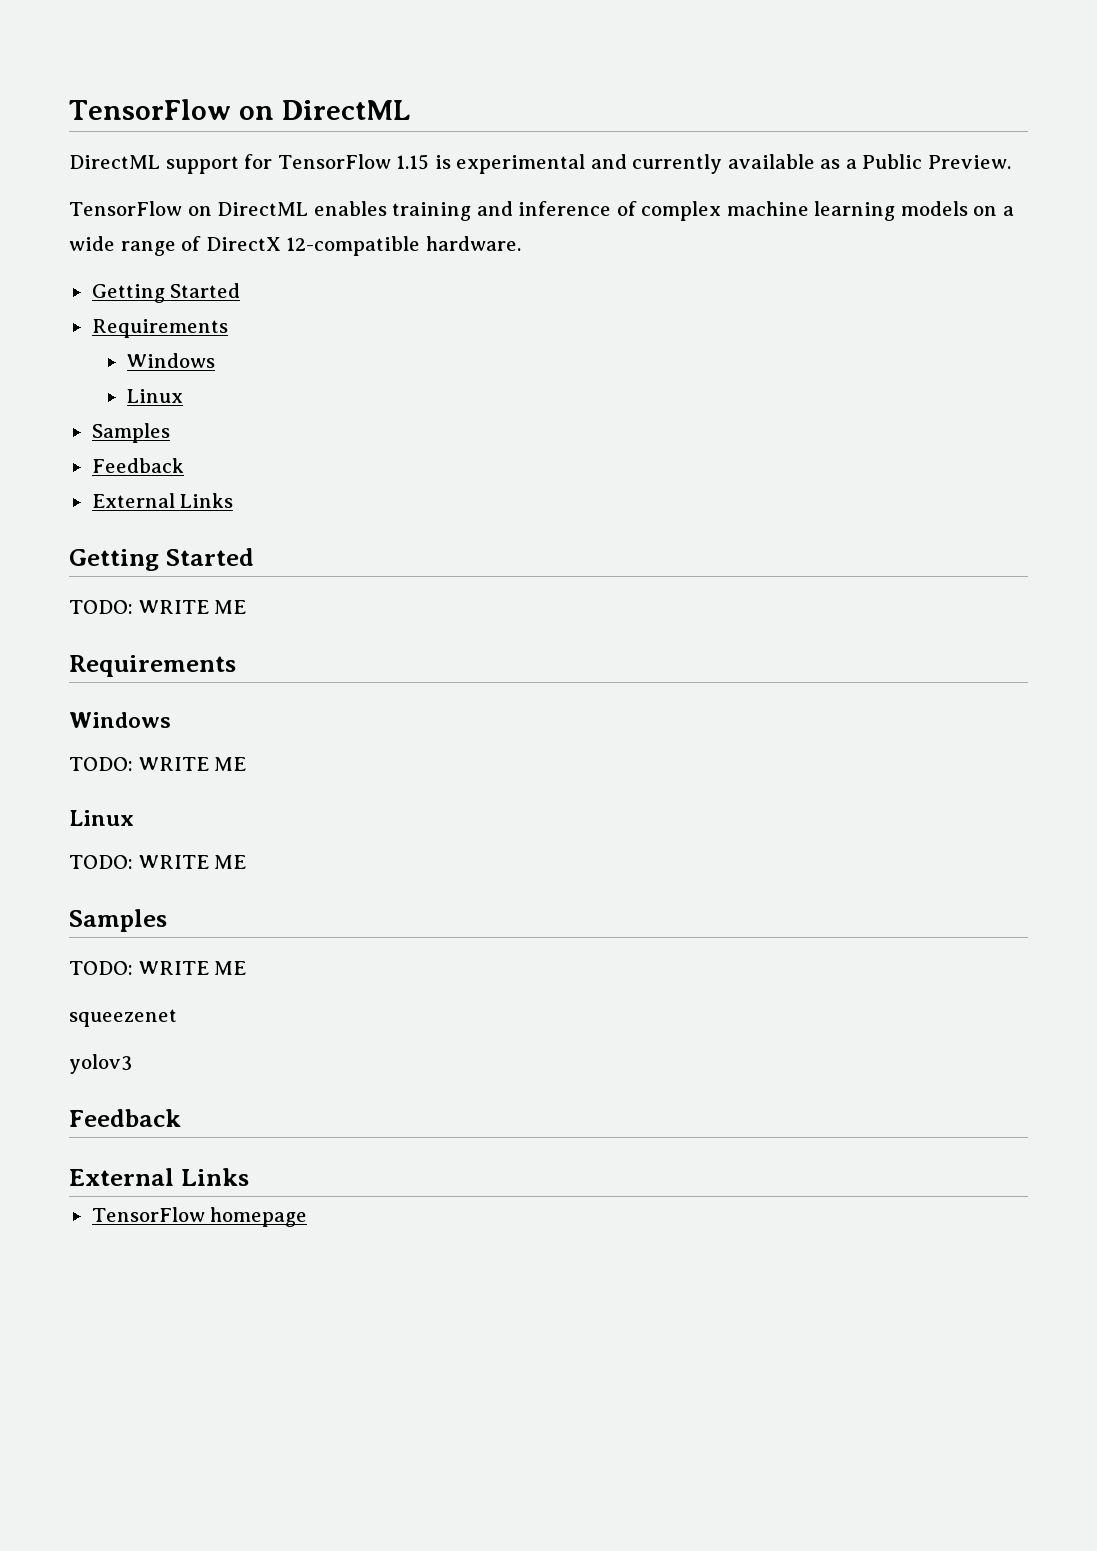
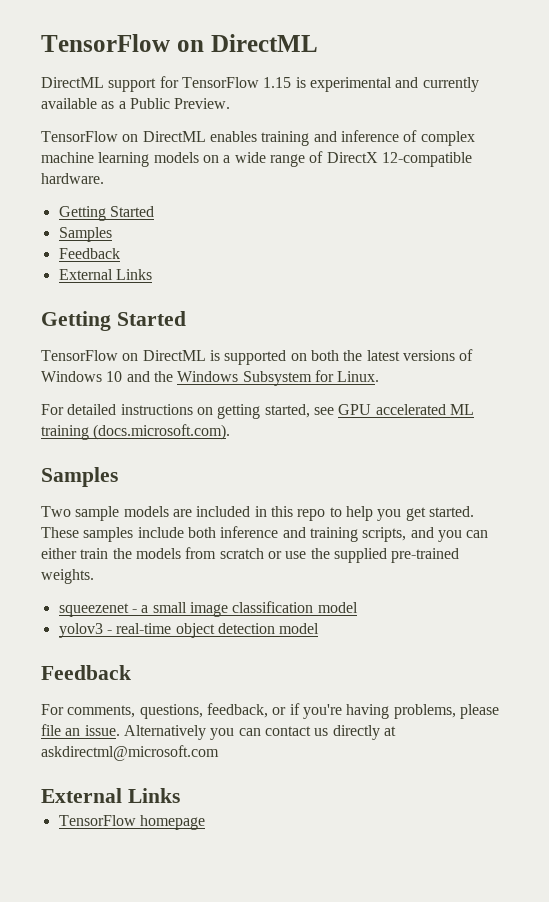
[91,319,228,338] [126,353,215,368] [126,389,183,403] // Requirements // Windows // Linux -> (154, 211) none
[69,600,247,614] [69,655,236,677] [69,712,171,728] [69,757,247,771] [69,810,134,826] [69,855,247,869] [69,909,167,932] [69,961,247,975] [69,1009,177,1027] [69,1054,132,1074] [69,1109,181,1127] TODO: WRITE ME // Requirements // Windows // TODO: WRITE ME // Linux // TODO: WRITE ME // Samples // TODO: WRITE ME // squeezenet // yolov3 // Feedback -> [41,349,474,365] [41,370,380,386] [41,404,474,419] [41,424,231,440] [41,467,118,487] [41,506,474,521] [41,526,489,542] [41,547,460,563] [41,569,94,584] [58,601,358,617] [58,623,320,638] [41,665,131,680] [41,703,499,719] [41,724,396,740] [41,745,219,761] TensorFlow on DirectML is supported on both the latest versions of Windows 10 and the Windows Subsystem for Linux. // For detailed instructions on getting started, see GPU accelerated ML training (docs.microsoft.com). // Samples // Two sample models are included in this repo to help you get started. These samples include both inference and training scripts, and you can either train the models from scratch or use the supplied pre-trained weights. // squeezenet - a small image classification model // yolov3 - real-time object detection model // Feedback // For comments, questions, feedback, or if you're having problems, please file an issue. Alternatively you can contact us directly at askdirectml@microsoft.com

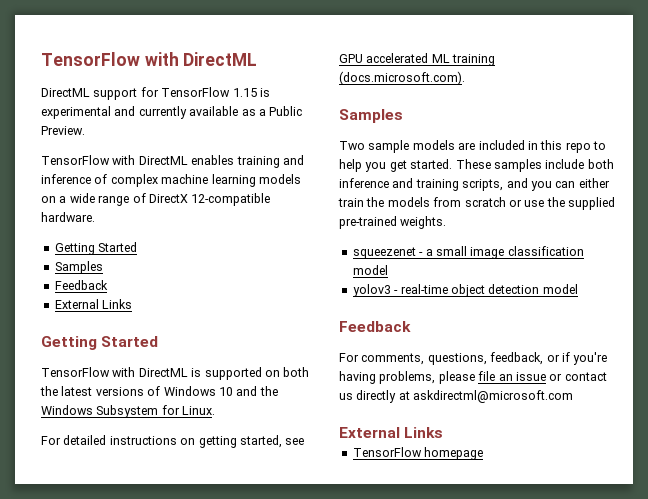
[41,34,204,52] TensorFlow on -> [41,52,179,66] TensorFlow with
[122,134,139,142] on -> [112,155,136,165] with
[122,353,139,361] on -> [112,367,136,377] with
[84,725,261,740] issue. Alternatively you can -> [515,372,563,381] issue or

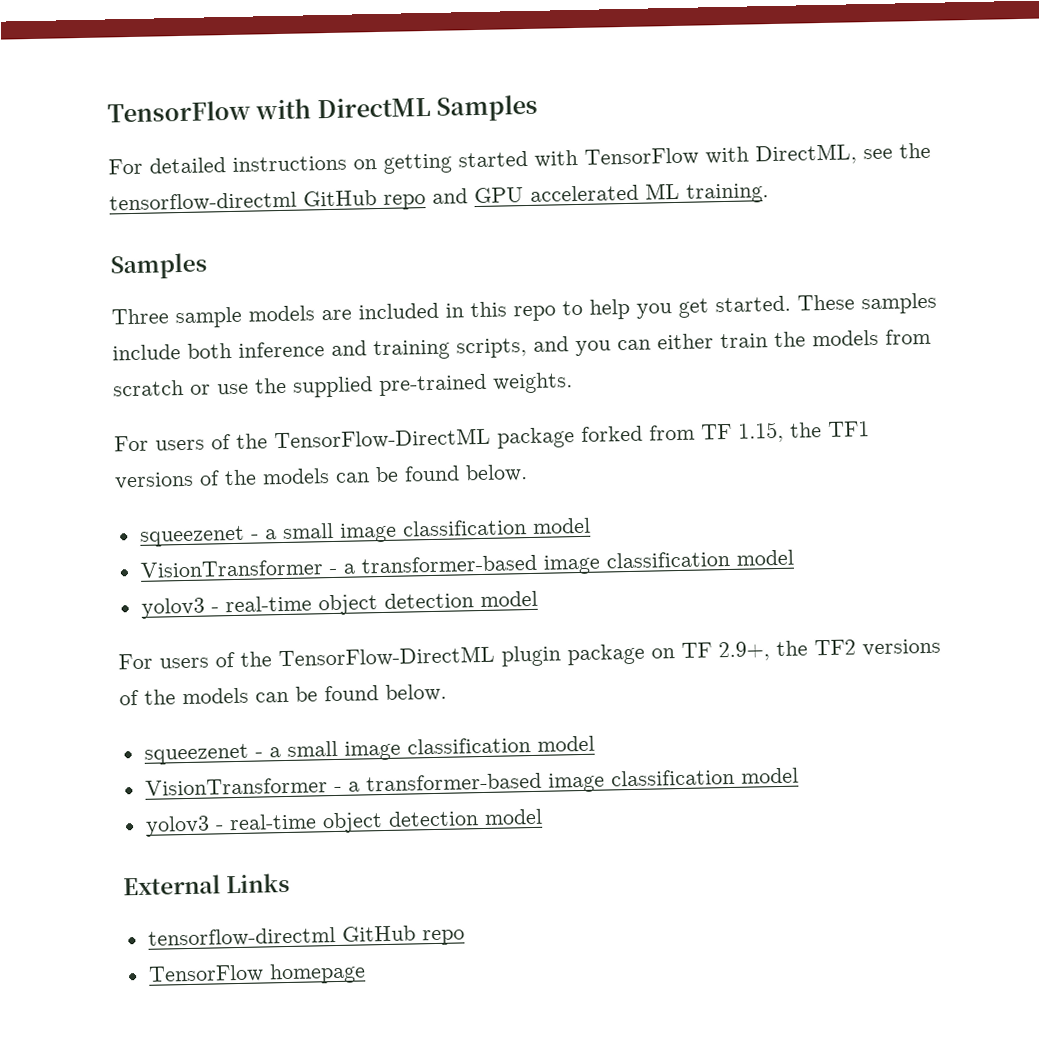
[41,52,258,66] [41,87,270,100] [41,106,303,119] [41,126,85,135] [41,155,304,168] [41,174,301,187] [41,193,271,206] [41,212,95,222] [54,242,138,255] [54,261,103,274] [54,280,108,290] [54,299,133,309] [41,336,159,350] [41,367,310,380] [40,386,278,396] [41,405,216,418] TensorFlow with DirectML // DirectML support for TensorFlow 1.15 is experimental and currently available as a Public Preview. // TensorFlow with DirectML enables training and inference of complex machine learning models on a wide range of DirectX 12-compatible hardware. // Getting Started // Samples // Feedback // External Links // Getting Started // TensorFlow with DirectML is supported on both the latest versions of Windows 10 and the Windows Subsystem for Linux. -> [107,94,539,123] TensorFlow with DirectML Samples
[239,435,305,448] started, see -> [458,142,931,168] [109,188,468,213] started with TensorFlow with DirectML, see the tensorflow-directml GitHub repo and
[452,54,496,66] [339,71,465,85] [339,109,403,123] [339,141,365,150] training (docs.microsoft.com). // Samples // Two -> [686,183,769,204] [110,252,207,280] [111,308,169,325] training. // Samples // Three
[352,246,584,259] [352,265,388,275] [352,284,578,297] [339,321,411,332] [339,352,608,365] [339,371,607,384] [339,390,574,403] [339,427,444,438] // squeezenet - a small image classification model // yolov3 - real-time object detection model // Feedback // For comments, questions, feedback, or if you're having problems, please file an issue or contact us directly at askdirectml@microsoft.com // External Links -> [114,421,870,452] [114,464,528,490] [139,517,591,547] [139,549,794,578] [140,590,538,619] [118,638,941,670] [119,683,447,706] [143,735,595,765] [144,767,799,796] [144,808,543,837] [123,872,291,896] [147,925,465,948] // For users of the TensorFlow-DirectML package forked from TF 1.15, the TF1 versions of the models can be found below. // squeezenet - a small image classification model // VisionTransformer - a transformer-based image classification model // yolov3 - real-time object detection model // For users of the TensorFlow-DirectML plugin package on TF 2.9+, the TF2 versions of the models can be found below. // squeezenet - a small image classification model // VisionTransformer - a transformer-based image classification model // yolov3 - real-time object detection model // External Links // tensorflow-directml GitHub repo

